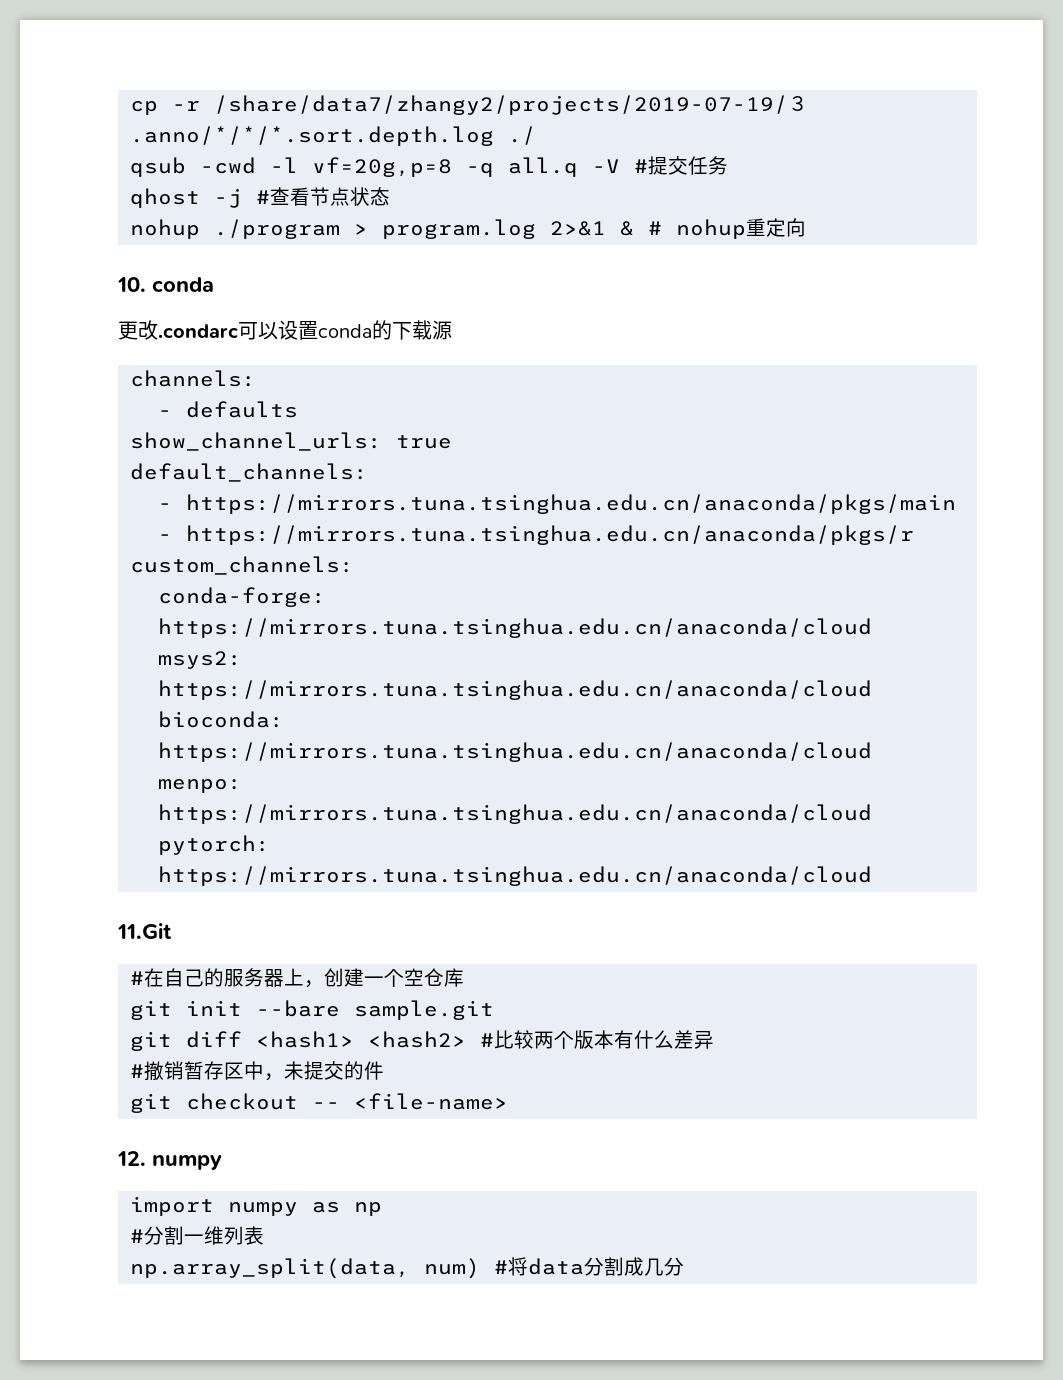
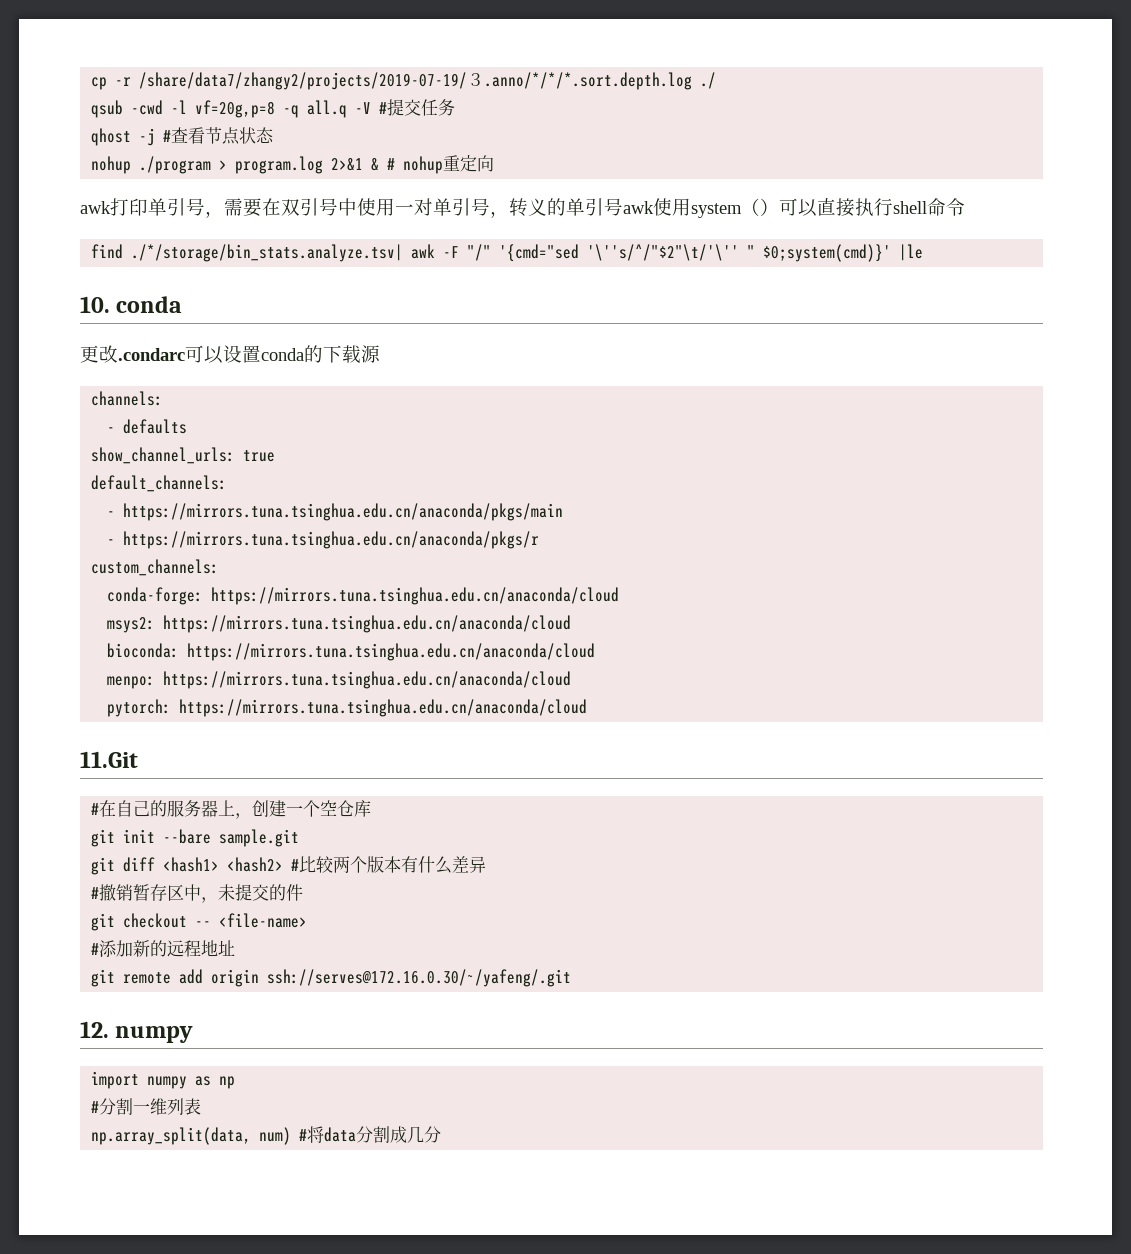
(806, 227) none -> [80,198,965,218] [91,244,924,262] // awk打印单引号，需要在双引号中使用一对单引号，转义的单引号awk使用system（）可以直接执行shell命令 // find ./*/storage/bin_stats.analyze.tsv| awk -F "/" '{cmd="sed '\''s/^/"$2"\t/'\'' " $0;system(cmd)}' |le
(508, 1101) none -> [91,940,236,957] [91,969,572,987] // #添加新的远程地址 // git remote add origin ssh://serves@172.16.0.30/~/yafeng/.git

